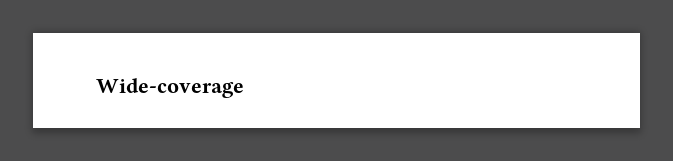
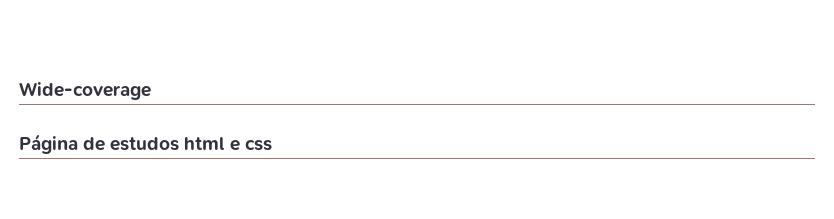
(244, 88) none -> [19,134,272,154] // Página de estudos html e css

